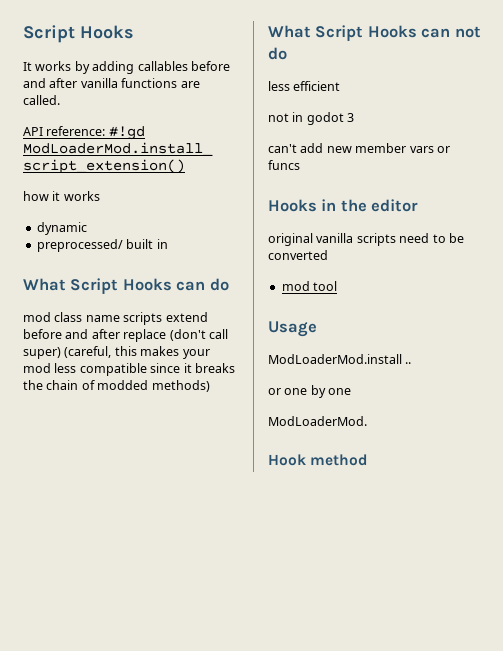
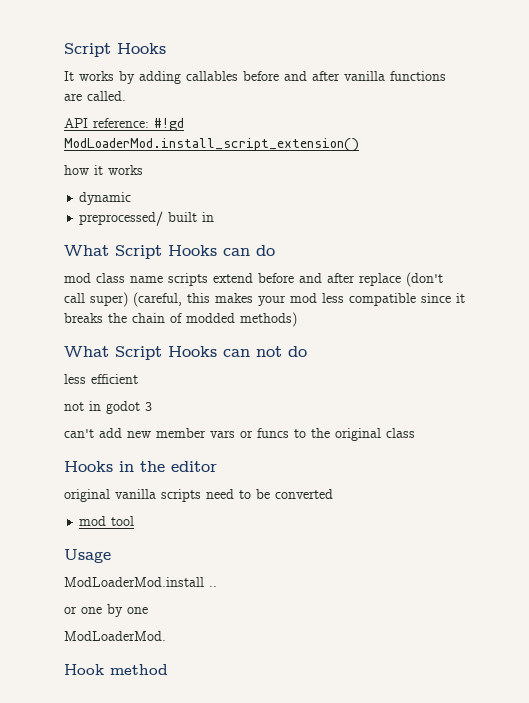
(300, 165) none -> [294,428,415,441] to the original class

